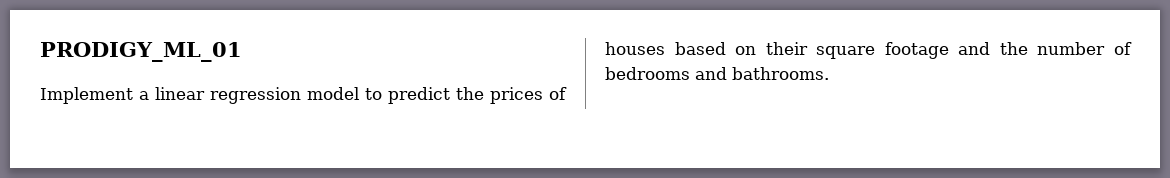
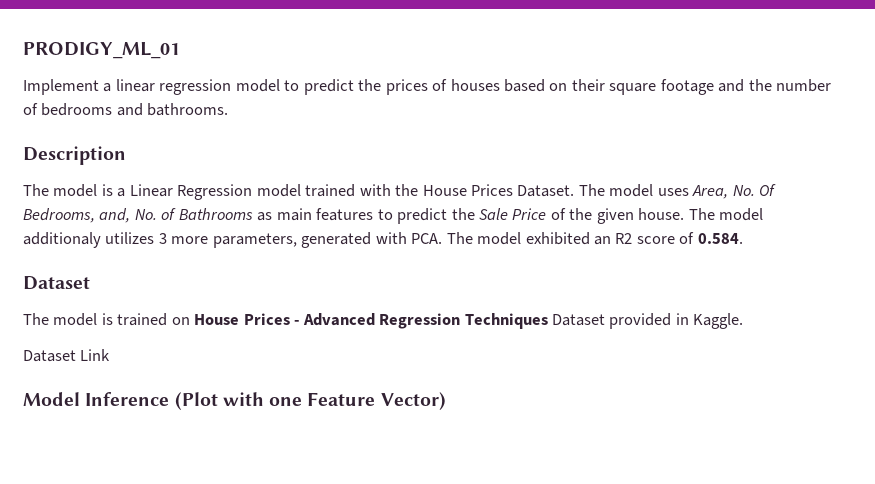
(829, 73) none -> [23,146,126,165] [23,184,777,200] [23,208,764,224] [23,232,743,248] [23,276,90,290] [23,313,744,329] [23,349,111,362] [23,392,446,410] // Description // The model is a Linear Regression model trained with the House Prices Dataset. The model uses Area, No. Of Bedrooms, and, No. of Bathrooms as main features to predict the Sale Price of the given house. The model additionaly utilizes 3 more parameters, generated with PCA. The model exhibited an R2 score of 0.584. // Dataset // The model is trained on House Prices - Advanced Regression Techniques Dataset provided in Kaggle. // Dataset Link // Model Inference (Plot with one Feature Vector)

